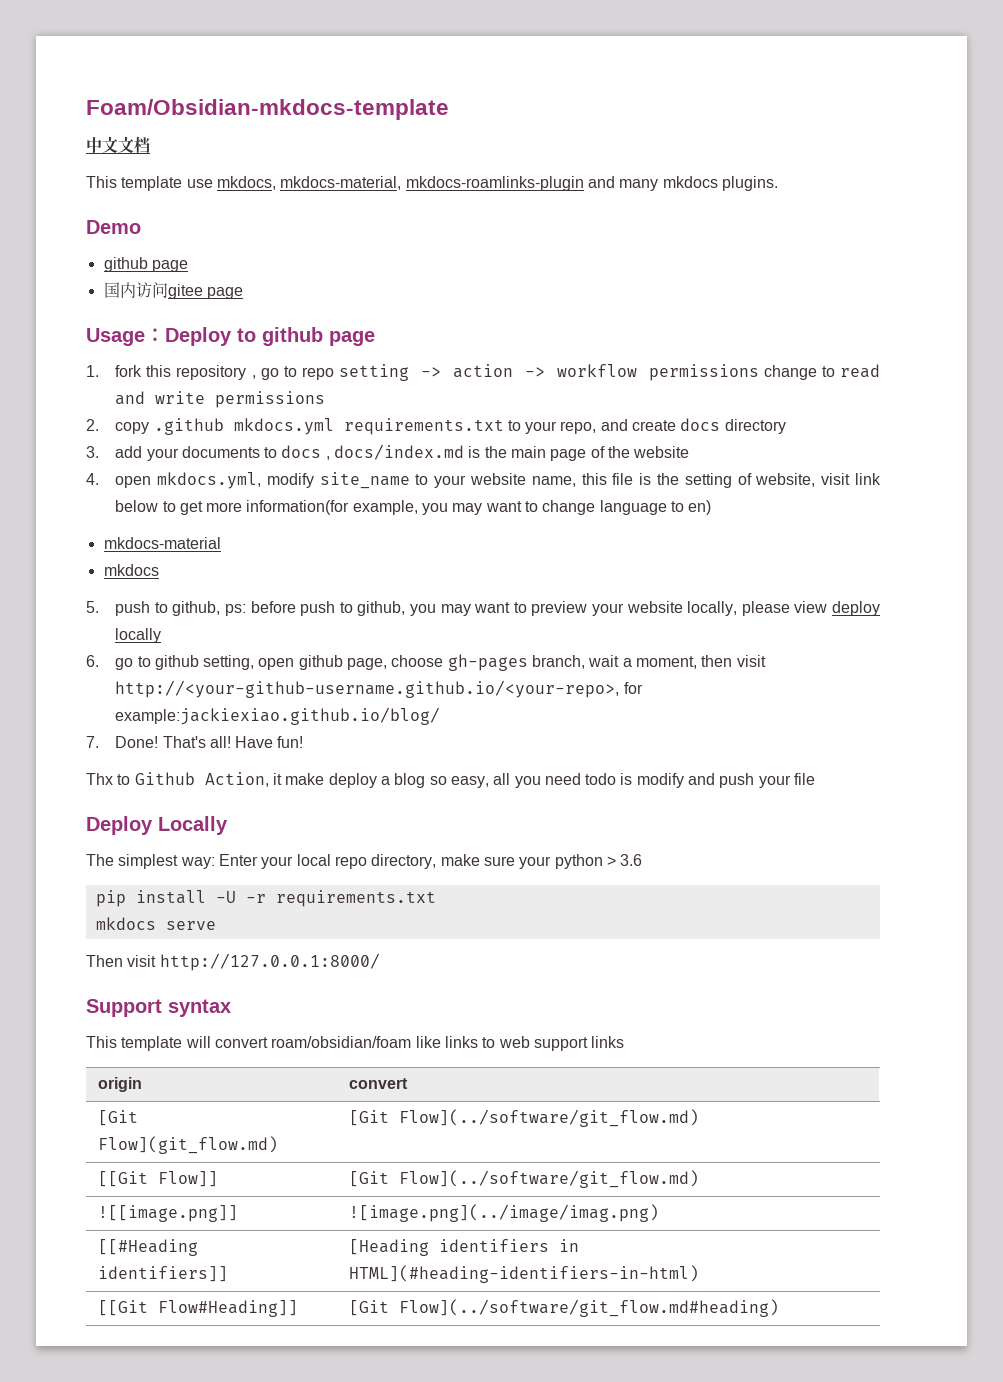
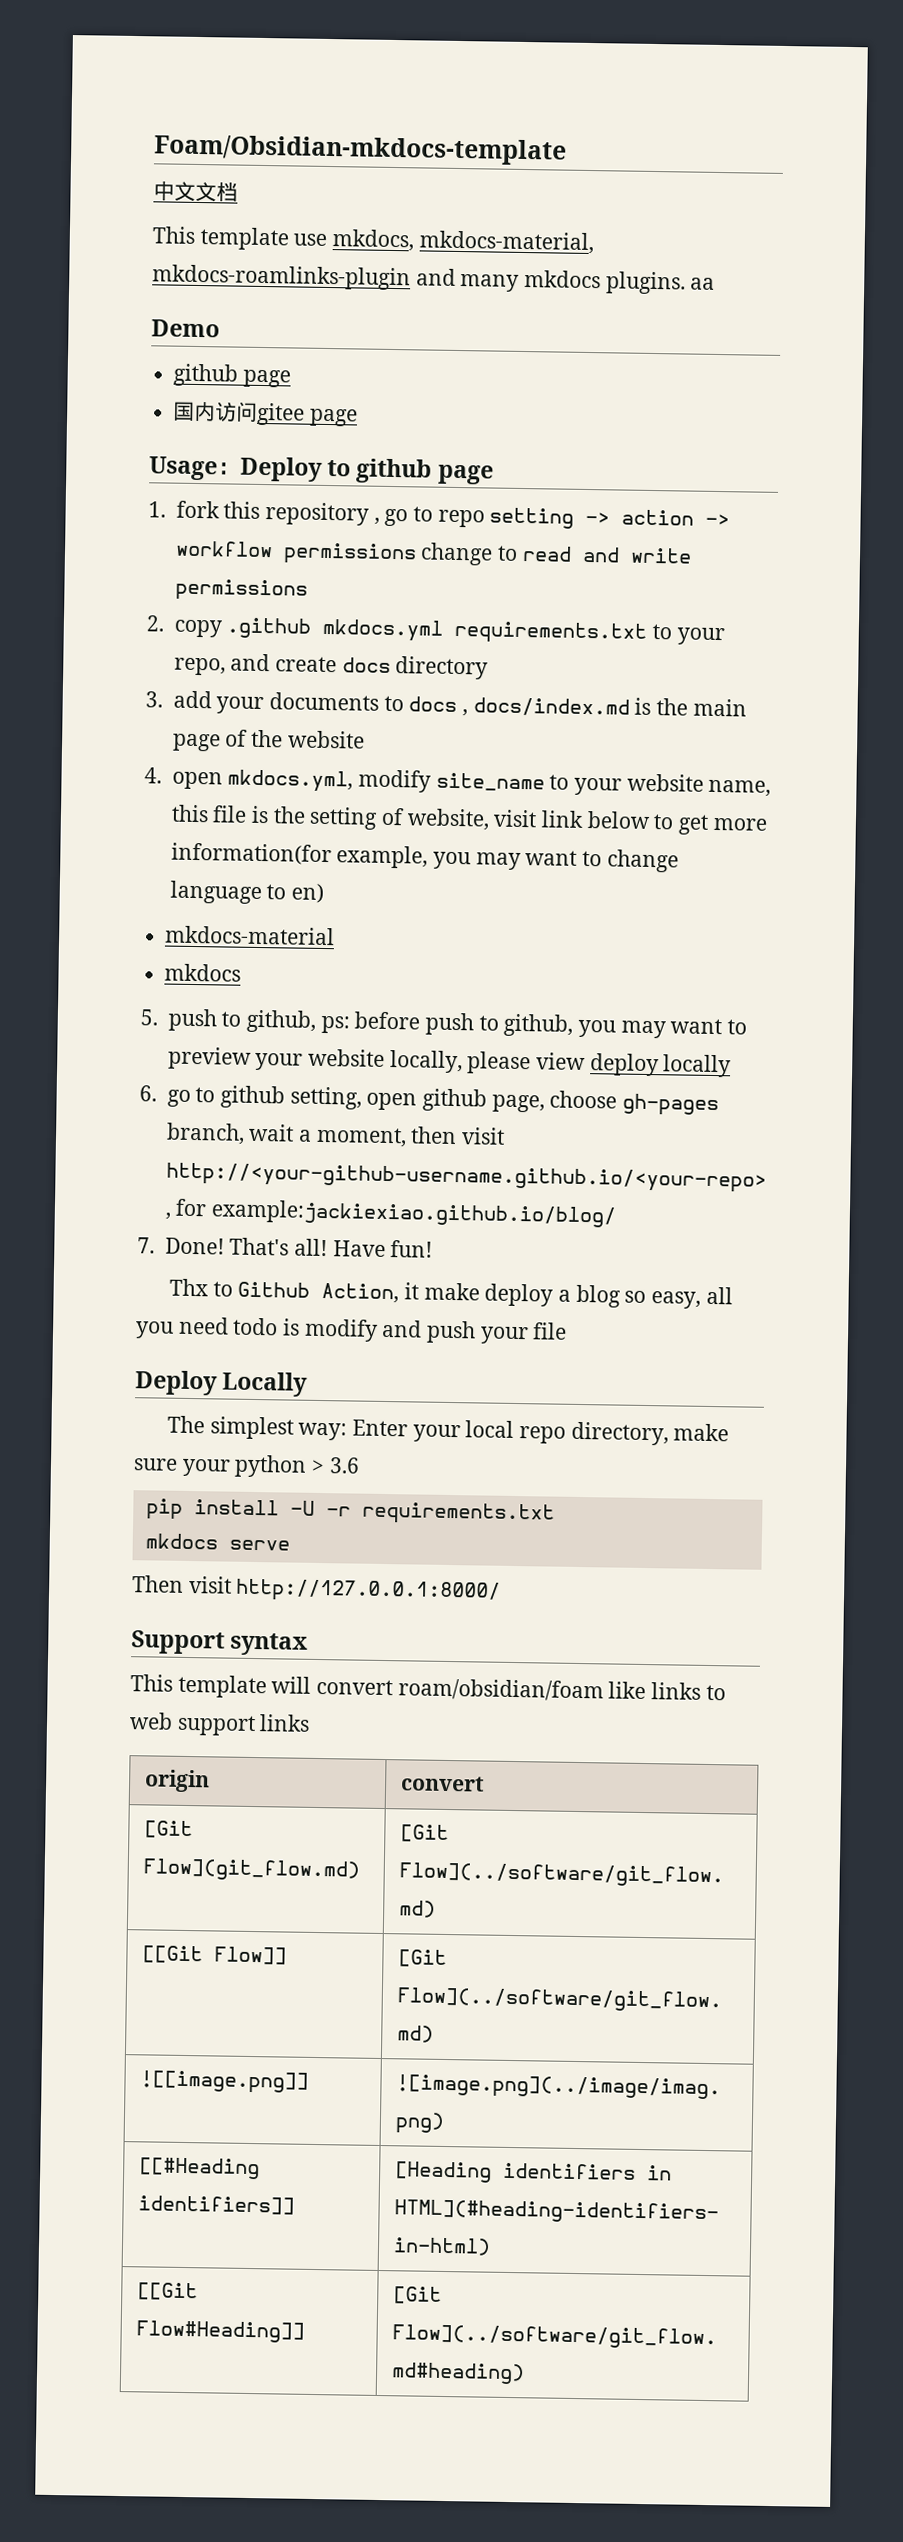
(778, 183) none -> [690,277,716,290] aa

